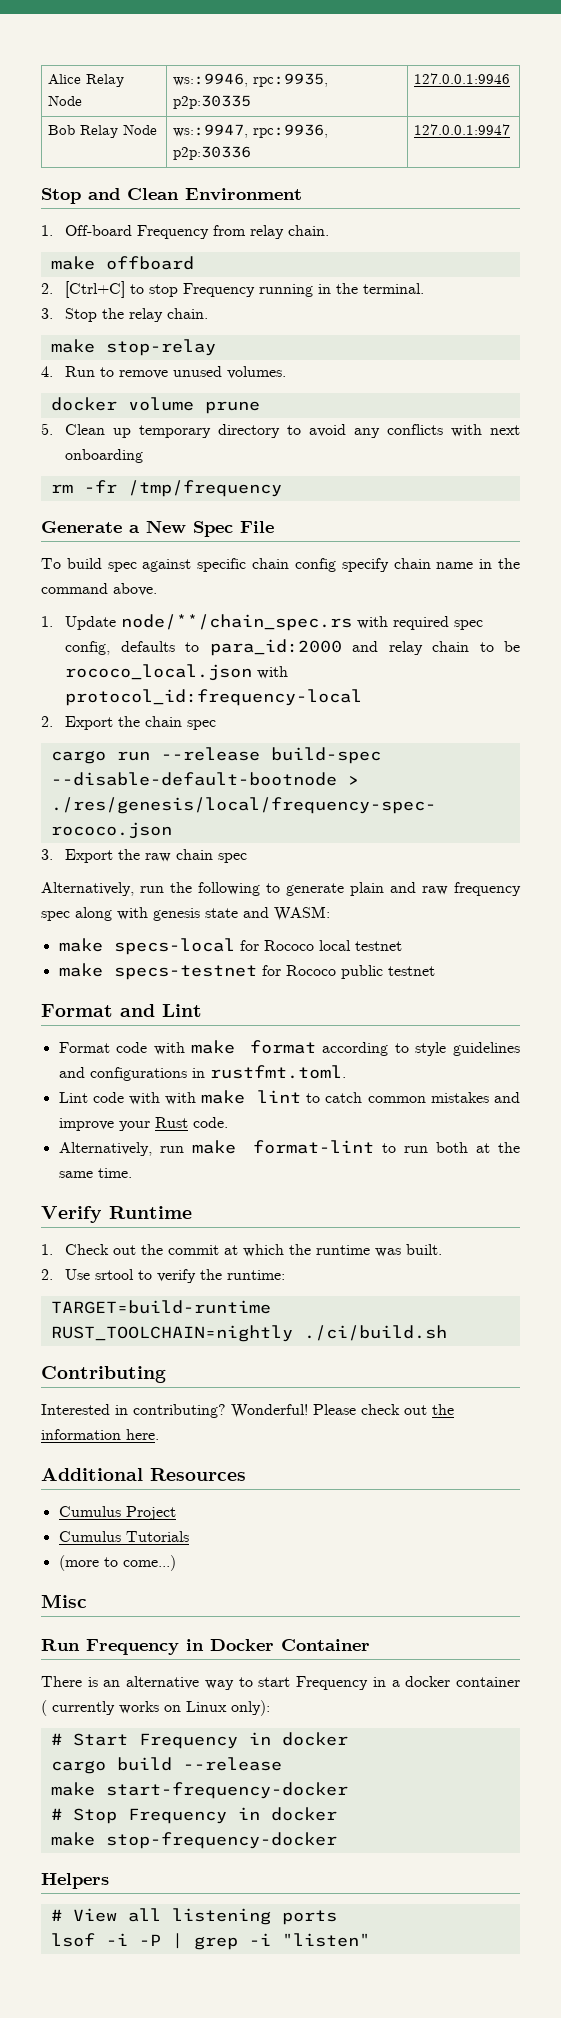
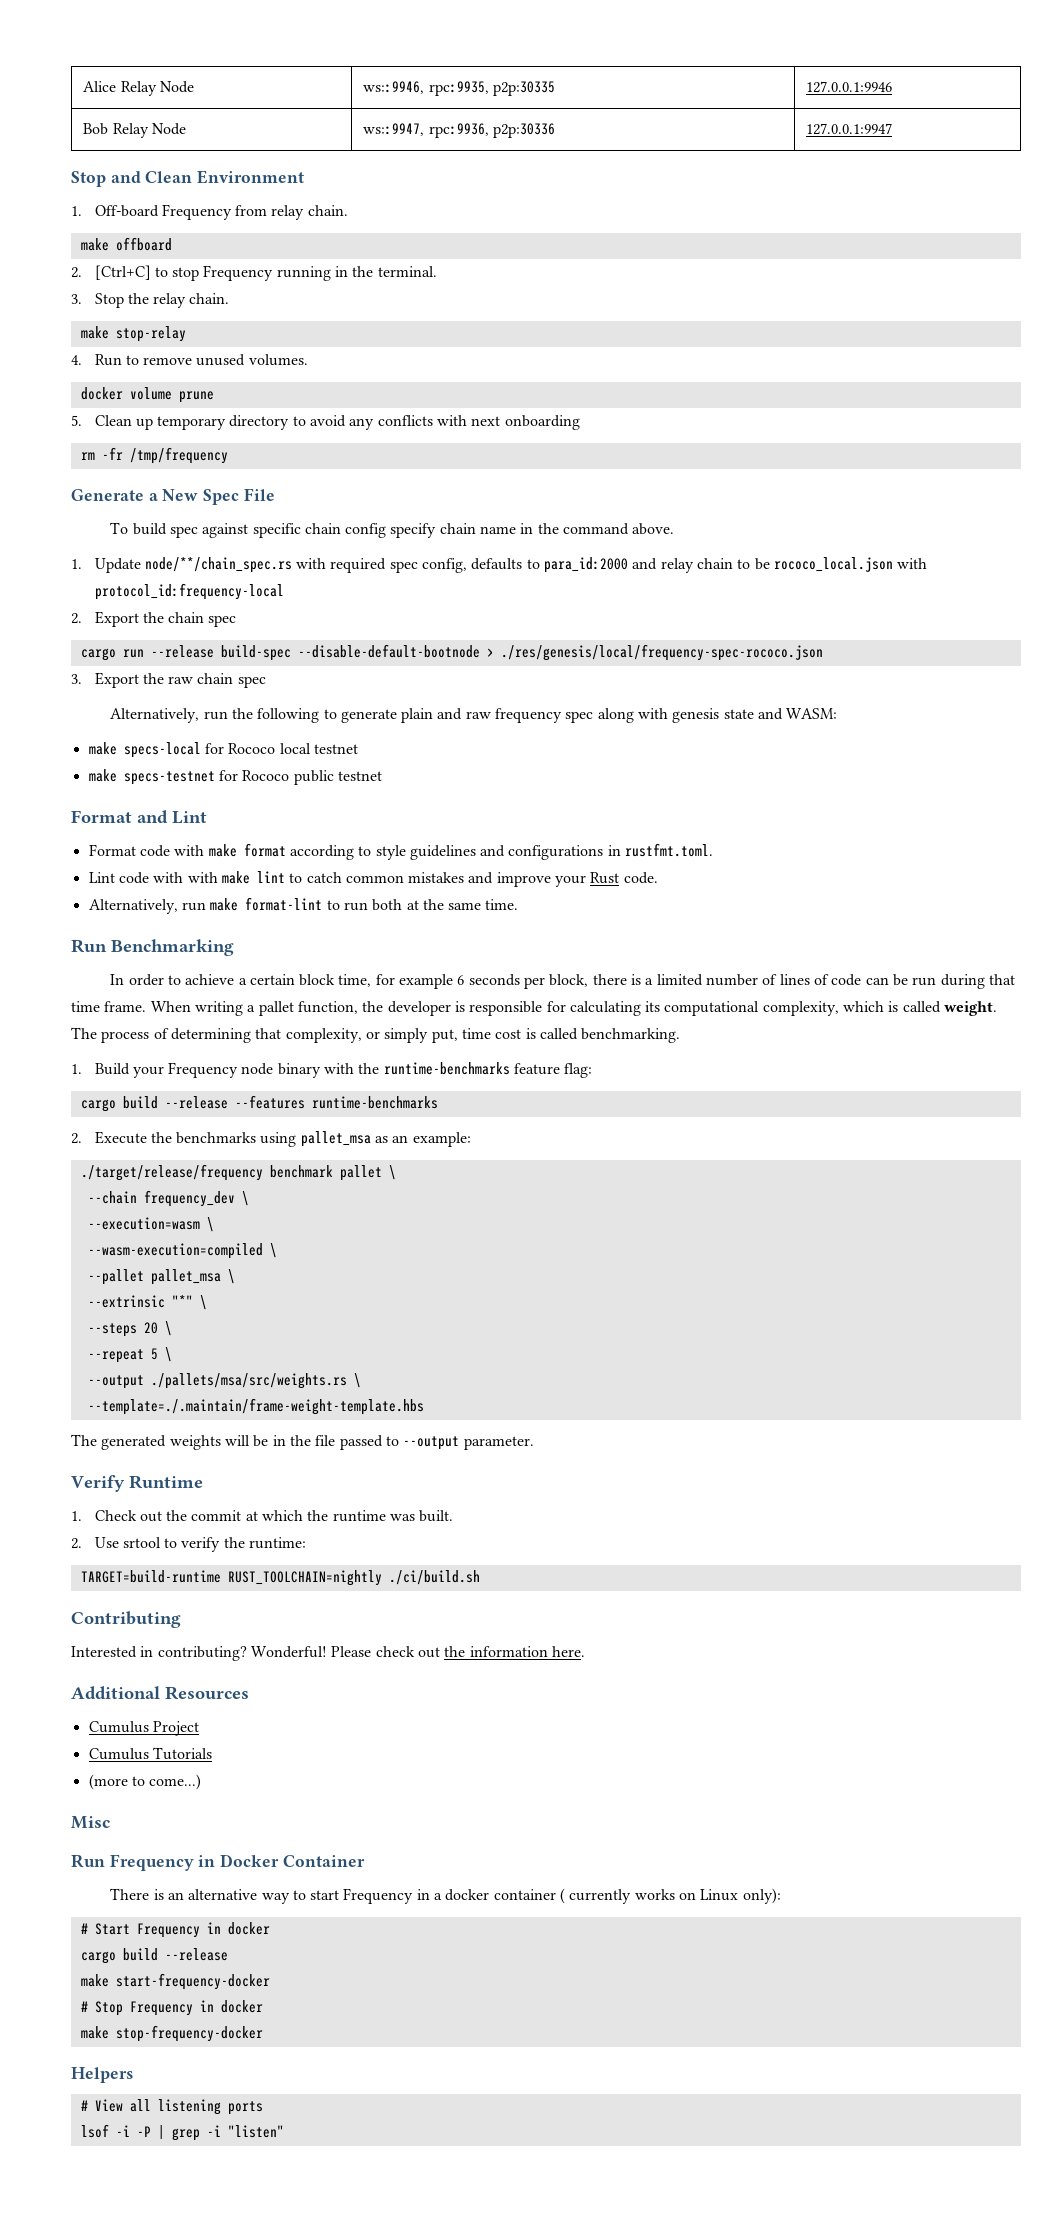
(132, 1173) none -> [71,939,234,956] [110,974,1015,989] [71,1001,998,1016] [71,1027,681,1043] [71,1062,593,1078] [80,1095,438,1112] [71,1131,471,1147] [80,1164,396,1181] [87,1190,249,1207] [87,1217,214,1232] [87,1243,277,1259] [87,1269,235,1285] [87,1295,207,1310] [87,1321,172,1337] [87,1347,172,1363] [87,1373,361,1389] [87,1398,424,1415] [71,1434,534,1450] // Run Benchmarking // In order to achieve a certain block time, for example 6 seconds per block, there is a limited number of lines of code can be run during that time frame. When writing a pallet function, the developer is responsible for calculating its computational complexity, which is called weight. The process of determining that complexity, or simply put, time cost is called benchmarking. // 1. Build your Frequency node binary with the runtime-benchmarks feature flag: // cargo build --release --features runtime-benchmarks // 2. Execute the benchmarks using pallet_msa as an example: // ./target/release/frequency benchmark pallet \ // --chain frequency_dev \ // --execution=wasm \ // --wasm-execution=compiled \ // --pallet pallet_msa \ // --extrinsic "*" \ // --steps 20 \ // --repeat 5 \ // --output ./pallets/msa/src/weights.rs \ // --template=./.maintain/frame-weight-template.hbs // The generated weights will be in the file passed to --output parameter.

